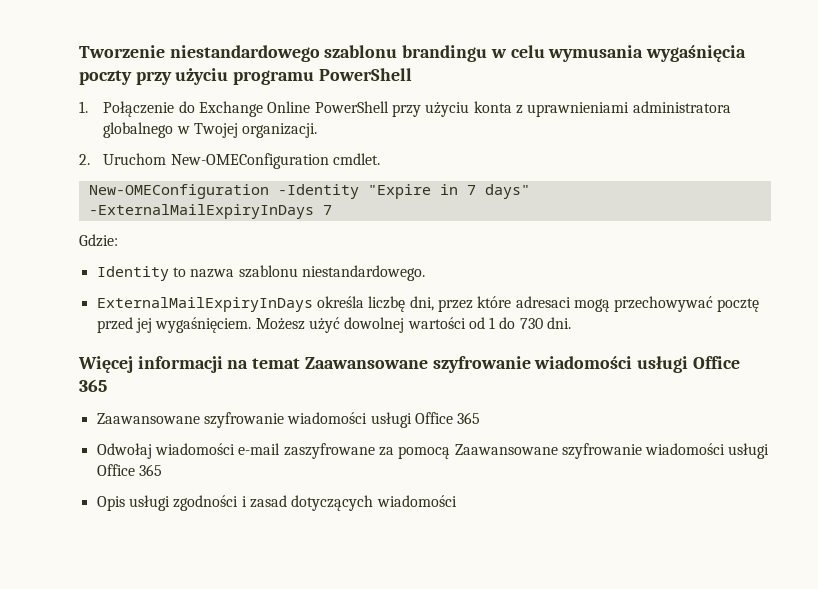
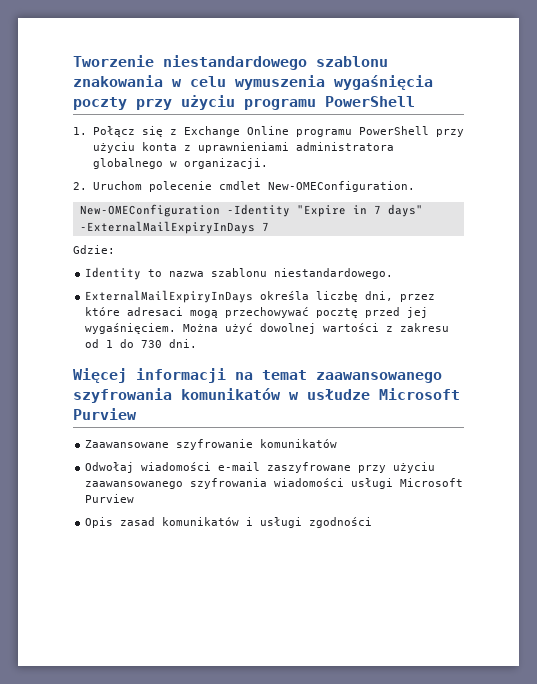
[402,45,488,62] brandingu -> [73,75,163,87] znakowania
[548,45,644,62] wymusania -> [235,75,325,90] wymuszenia
[103,101,195,117] Połączenie do -> [92,126,177,137] Połącz się z
(311, 107) none -> [295,129,352,137] programu
[194,123,239,138] Twojej -> (177, 164) none
[170,153,381,169] New-OMEConfiguration cmdlet. -> [148,181,415,192] polecenie cmdlet New-OMEConfiguration.
[255,318,305,330] Możesz -> [183,324,219,332] Można
(466, 323) none -> [386,323,450,332] z zakresu
[304,356,740,373] [79,379,107,392] [96,412,481,428] [96,443,770,459] [96,464,162,476] [96,495,457,511] Zaawansowane szyfrowanie wiadomości usługi Office 365 // Zaawansowane szyfrowanie wiadomości usługi Office 365 // Odwołaj wiadomości e-mail zaszyfrowane za pomocą Zaawansowane szyfrowanie wiadomości usługi Office 365 // Opis usługi zgodności i zasad dotyczących wiadomości -> [316,372,442,383] [73,388,460,403] [73,408,137,420] [85,439,338,450] [85,462,436,473] [85,478,464,489] [85,494,135,503] [85,517,373,528] zaawansowanego szyfrowania komunikatów w usłudze Microsoft Purview // Zaawansowane szyfrowanie komunikatów // Odwołaj wiadomości e-mail zaszyfrowane przy użyciu zaawansowanego szyfrowania wiadomości usługi Microsoft Purview // Opis zasad komunikatów i usługi zgodności

